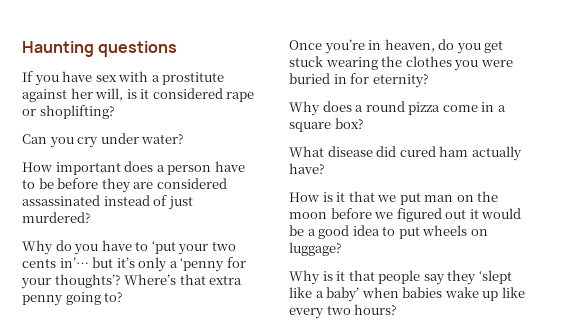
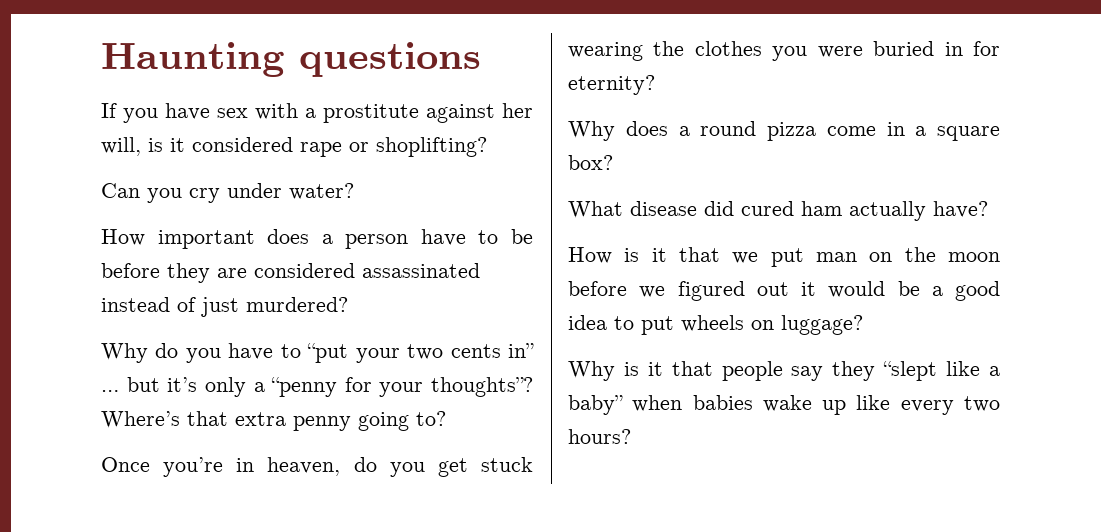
[151,240,176,254] ‘put -> [307,343,349,363] “put
[59,257,89,268] in’… -> [508,343,534,358] [101,390,119,392] in” …
[180,257,225,272] ‘penny -> [271,377,338,397] “penny
[54,274,121,288] thoughts’? -> [431,377,533,397] thoughts”?
[478,270,512,284] ‘slept -> [883,361,938,381] “slept
[326,287,360,302] baby’ -> [568,395,623,415] baby”

